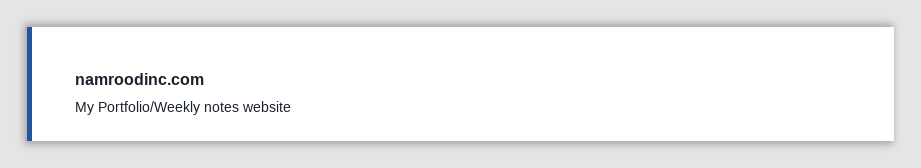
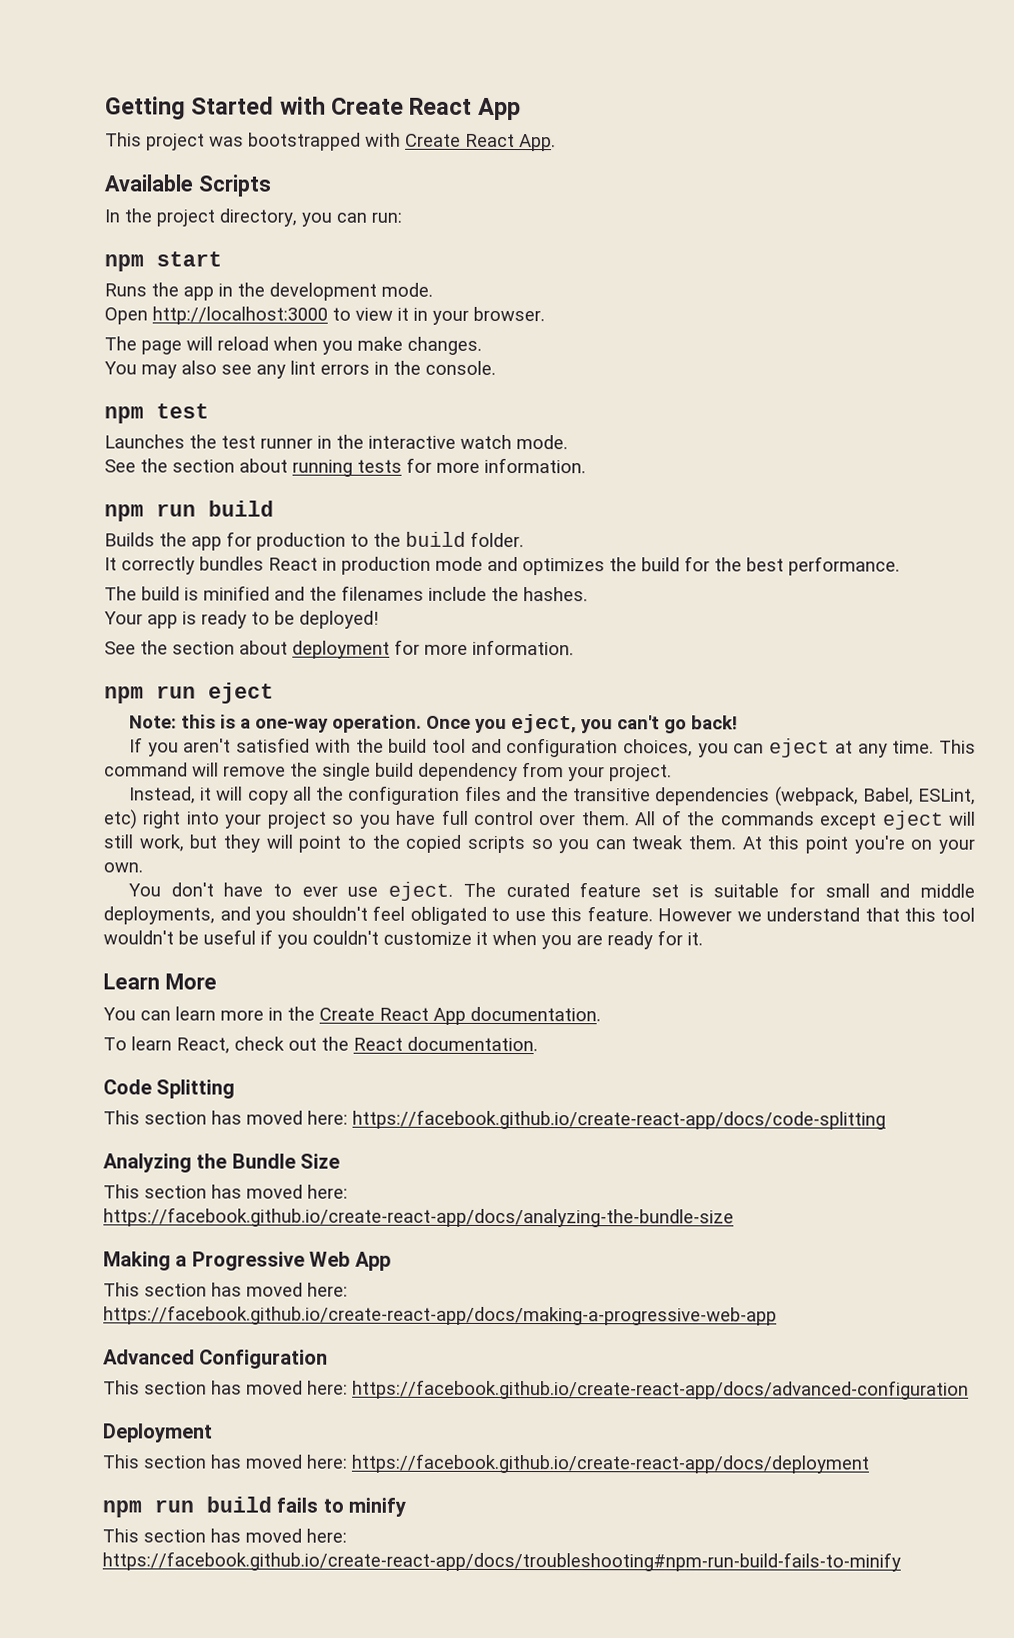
[75,73,204,85] [75,101,291,115] namroodinc.com // My Portfolio/Weekly notes website -> [105,96,521,121] [105,132,556,152] [104,174,272,197] [104,208,402,227] [104,251,222,272] [104,282,433,301] [104,306,545,325] [104,336,482,355] [104,360,496,379] [104,403,209,424] [104,434,568,450] [104,457,586,477] [104,500,274,522] [104,531,524,551] [104,556,900,576] [104,585,588,602] [104,610,379,629] [104,639,574,659] [104,682,274,704] [129,714,739,734] [129,737,976,758] [104,762,672,782] [129,785,977,807] [103,809,977,830] [103,834,975,854] [103,862,143,873] [128,881,976,901] [103,905,975,925] [103,929,703,950] [103,973,217,990] [103,1006,601,1025] [103,1036,538,1054] [103,1079,236,1099] [103,1109,886,1130] [103,1153,341,1173] [103,1184,348,1199] [103,1207,734,1228] [103,1251,391,1271] [103,1282,348,1297] [103,1305,777,1326] [103,1349,329,1369] [103,1379,969,1400] [103,1423,213,1443] [102,1453,870,1474] [102,1496,407,1518] [102,1528,347,1543] [102,1551,901,1572] Getting Started with Create React App // This project was bootstrapped with Create React App. // Available Scripts // In the project directory, you can run: // npm start // Runs the app in the development mode. // Open http://localhost:3000 to view it in your browser. // The page will reload when you make changes. // You may also see any lint errors in the console. // npm test // Launches the test runner in the interactive watch mode. // See the section about running tests for more information. // npm run build // Builds the app for production to the build folder. // It correctly bundles React in production mode and optimizes the build for the best performance. // The build is minified and the filenames include the hashes. // Your app is ready to be deployed! // See the section about deployment for more information. // npm run eject // Note: this is a one-way operation. Once you eject, you can't go back! // If you aren't satisfied with the build tool and configuration choices, you can eject at any time. This command will remove the single build dependency from your project. // Instead, it will copy all the configuration files and the transitive dependencies (webpack, Babel, ESLint, etc) right into your project so you have full control over them. All of the commands except eject will still work, but they will point to the copied scripts so you can tweak them. At this point you're on your own. // You don't have to ever use eject. The curated feature set is suitable for small and middle deployments, and you shouldn't feel obligated to use this feature. However we understand that this tool wouldn't be useful if you couldn't customize it when you are ready for it. // Learn More // You can learn more in the Create React App documentation. // To learn React, check out the React documentation. // Code Splitting // This section has moved here: https://facebook.github.io/create-react-app/docs/code-splitting // Analyzing the Bundle Size // This section has moved here: https://facebook.github.io/create-react-app/docs/analyzing-the-bundle-size // Making a Progressive Web App // This section has moved here: https://facebook.github.io/create-react-app/docs/making-a-progressive-web-app // Advanced Configuration // This section has moved here: https://facebook.github.io/create-react-app/docs/advanced-configuration // Deployment // This section has moved here: https://facebook.github.io/create-react-app/docs/deployment // npm run build fails to minify // This section has moved here: https://facebook.github.io/create-react-app/docs/troubleshooting#npm-run-build-fails-to-minify

